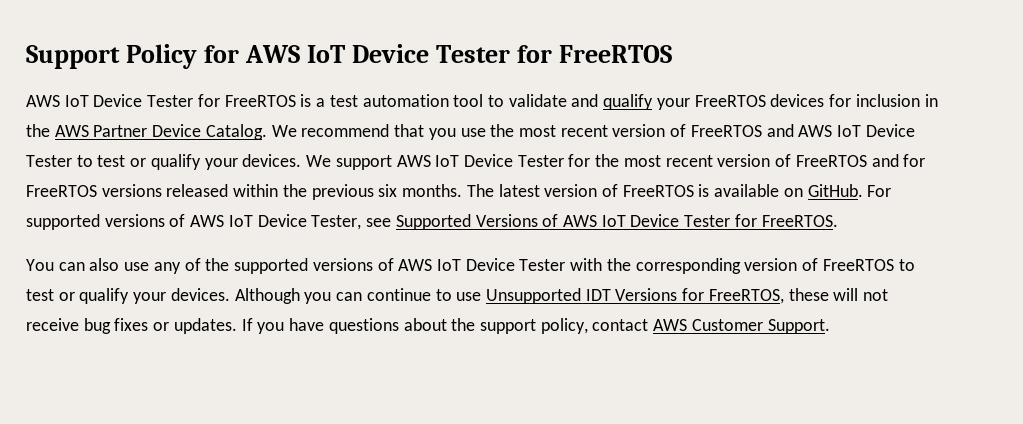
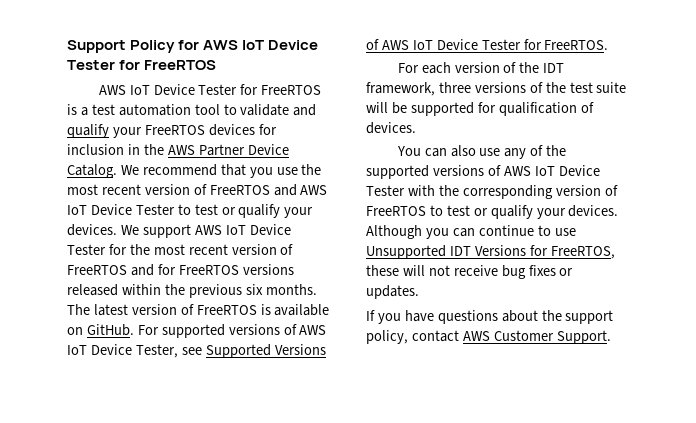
(838, 221) none -> [397,62,565,74] [366,82,627,96] [366,102,594,116] [366,122,416,134] // For each version of the IDT framework, three versions of the test suite will be supported for qualification of devices.
(237, 326) none -> (419, 292) //

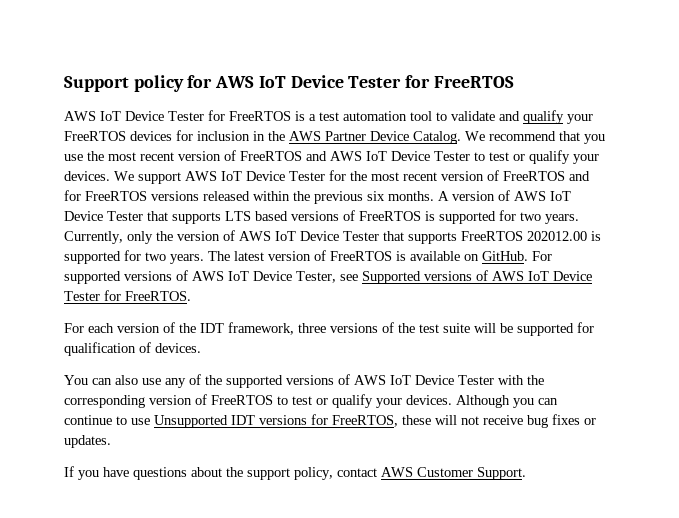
[130,40,176,53] Policy -> [133,75,184,92] policy
(317, 289) none -> [438,190,571,201] [64,210,579,224] [64,230,601,244] [64,250,204,264] A version of AWS IoT Device Tester that supports LTS based versions of FreeRTOS is supported for two years. Currently, only the version of AWS IoT Device Tester that supports FreeRTOS 202012.00 is supported for two years.
[274,344,326,355] Versions -> [424,271,472,281] versions
[474,245,526,256] Versions -> [259,415,307,425] versions

